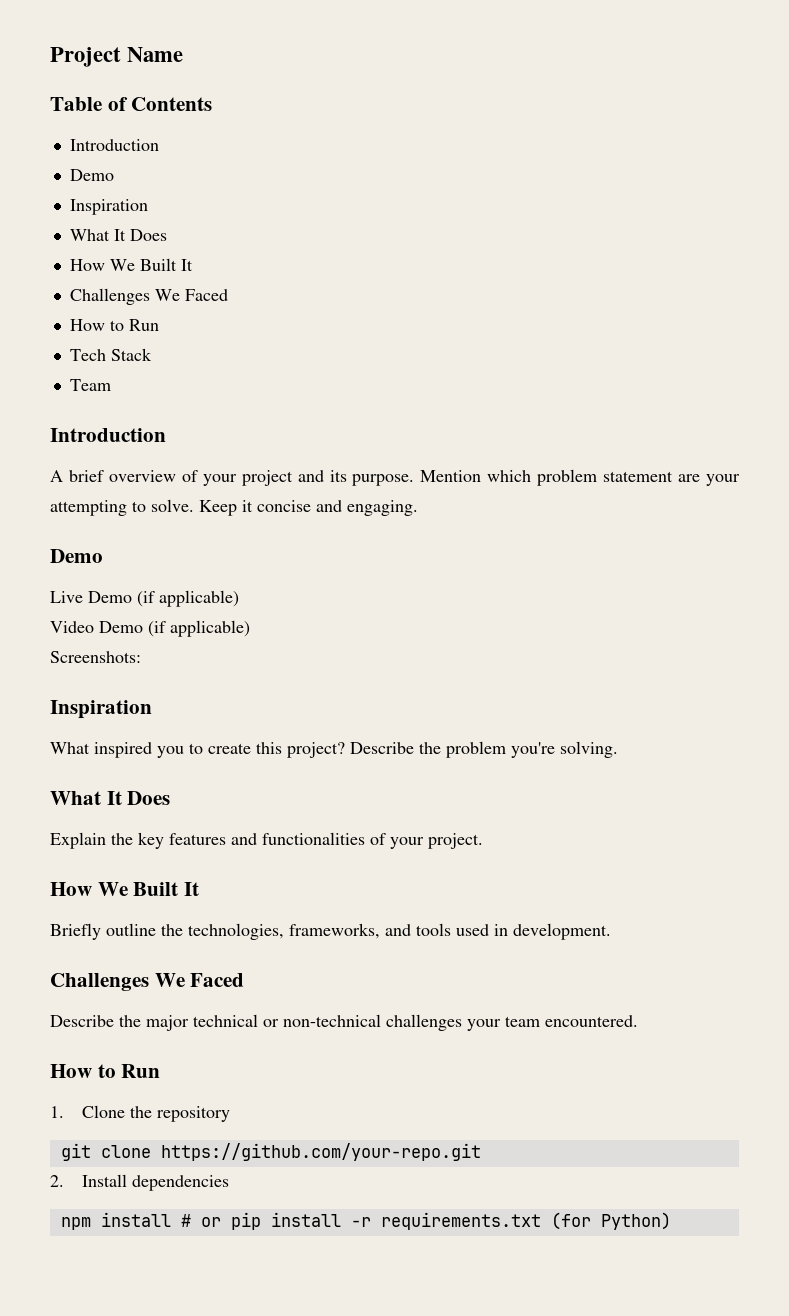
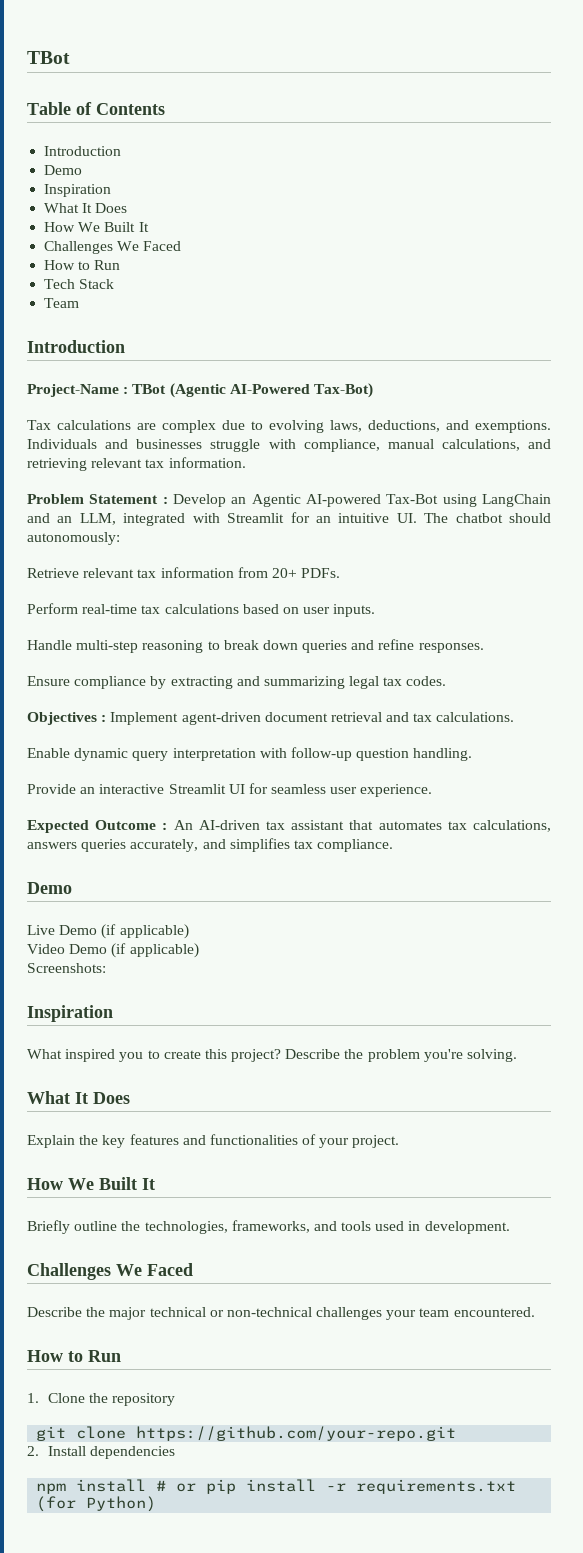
[50,47,184,67] Project Name -> [27,51,70,64] TBot
[50,469,741,486] [50,499,418,516] A brief overview of your project and its purpose. Mention which problem statement are your attempting to solve. Keep it concise and engaging. -> [27,383,373,398] [27,420,551,433] [27,439,551,452] [27,457,246,471] [27,494,551,507] [27,512,552,526] [27,532,120,545] [27,567,341,578] [27,603,376,617] [27,639,484,653] [27,676,447,689] [27,712,515,725] [27,747,473,761] [27,783,433,797] [27,820,551,833] [27,838,394,852] Project-Name : TBot (Agentic AI-Powered Tax-Bot) // Tax calculations are complex due to evolving laws, deductions, and exemptions. Individuals and businesses struggle with compliance, manual calculations, and retrieving relevant tax information. // Problem Statement : Develop an Agentic AI-powered Tax-Bot using LangChain and an LLM, integrated with Streamlit for an intuitive UI. The chatbot should autonomously: // Retrieve relevant tax information from 20+ PDFs. // Perform real-time tax calculations based on user inputs. // Handle multi-step reasoning to break down queries and refine responses. // Ensure compliance by extracting and summarizing legal tax codes. // Objectives : Implement agent-driven document retrieval and tax calculations. // Enable dynamic query interpretation with follow-up question handling. // Provide an interactive Streamlit UI for seamless user experience. // Expected Outcome : An AI-driven tax assistant that automates tax calculations, answers queries accurately, and simplifies tax compliance.

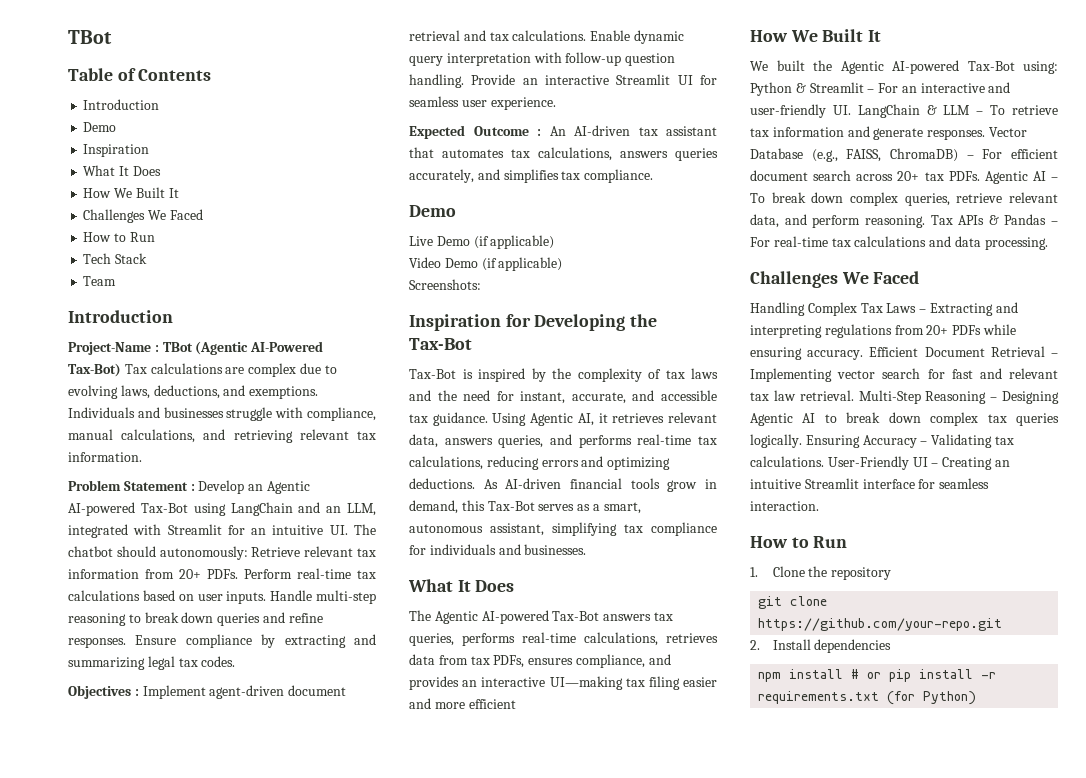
(373, 390) // -> (121, 370) none
(120, 538) // -> (248, 553) none
(341, 573) // -> (238, 574) none
(376, 610) // -> (267, 597) none
(484, 648) // -> (126, 642) none
(515, 717) // -> (587, 35) none
(473, 754) // -> (464, 81) none
[27,1049,518,1062] [27,1091,130,1104] [27,1134,400,1148] [27,1177,155,1190] [27,1220,510,1234] [27,1263,193,1280] [27,1307,535,1320] // What inspired you to create this project? Describe the problem you're solving. // What It Does // Explain the key features and functionalities of your project. // How We Built It // Briefly outline the technologies, frameworks, and tools used in development. // Challenges We Faced // Describe the major technical or non-technical challenges your team encountered. -> [505,314,658,331] [409,338,472,350] [409,368,718,382] [409,390,717,404] [409,412,717,426] [409,434,717,448] [409,456,671,470] [409,478,717,492] [409,500,641,514] [409,522,717,536] [409,544,587,555] [408,579,515,592] [409,610,673,624] [409,632,718,646] [409,654,671,668] [409,676,717,690] [409,698,516,709] [750,29,882,42] [750,60,1058,74] [750,82,1011,96] [750,104,1058,118] [750,126,1027,140] [750,148,1058,162] [750,170,1058,184] [750,192,1058,206] [750,214,1058,228] [750,236,1048,250] [750,271,920,288] [750,302,1018,316] [750,324,1016,338] [750,346,1058,360] [750,368,1058,382] [750,390,1059,404] [750,412,1059,426] [750,434,1014,448] [750,456,1010,470] [750,478,990,489] [750,501,819,511] for Developing the Tax-Bot // Tax-Bot is inspired by the complexity of tax laws and the need for instant, accurate, and accessible tax guidance. Using Agentic AI, it retrieves relevant data, answers queries, and performs real-time tax calculations, reducing errors and optimizing deductions. As AI-driven financial tools grow in demand, this Tax-Bot serves as a smart, autonomous assistant, simplifying tax compliance for individuals and businesses. // What It Does // The Agentic AI-powered Tax-Bot answers tax queries, performs real-time calculations, retrieves data from tax PDFs, ensures compliance, and provides an interactive UI—making tax filing easier and more efficient // How We Built It // We built the Agentic AI-powered Tax-Bot using: Python & Streamlit – For an interactive and user-friendly UI. LangChain & LLM – To retrieve tax information and generate responses. Vector Database (e.g., FAISS, ChromaDB) – For efficient document search across 20+ tax PDFs. Agentic AI – To break down complex queries, retrieve relevant data, and perform reasoning. Tax APIs & Pandas – For real-time tax calculations and data processing. // Challenges We Faced // Handling Complex Tax Laws – Extracting and interpreting regulations from 20+ PDFs while ensuring accuracy. Efficient Document Retrieval – Implementing vector search for fast and relevant tax law retrieval. Multi-Step Reasoning – Designing Agentic AI to break down complex tax queries logically. Ensuring Accuracy – Validating tax calculations. User-Friendly UI – Creating an intuitive Streamlit interface for seamless interaction.

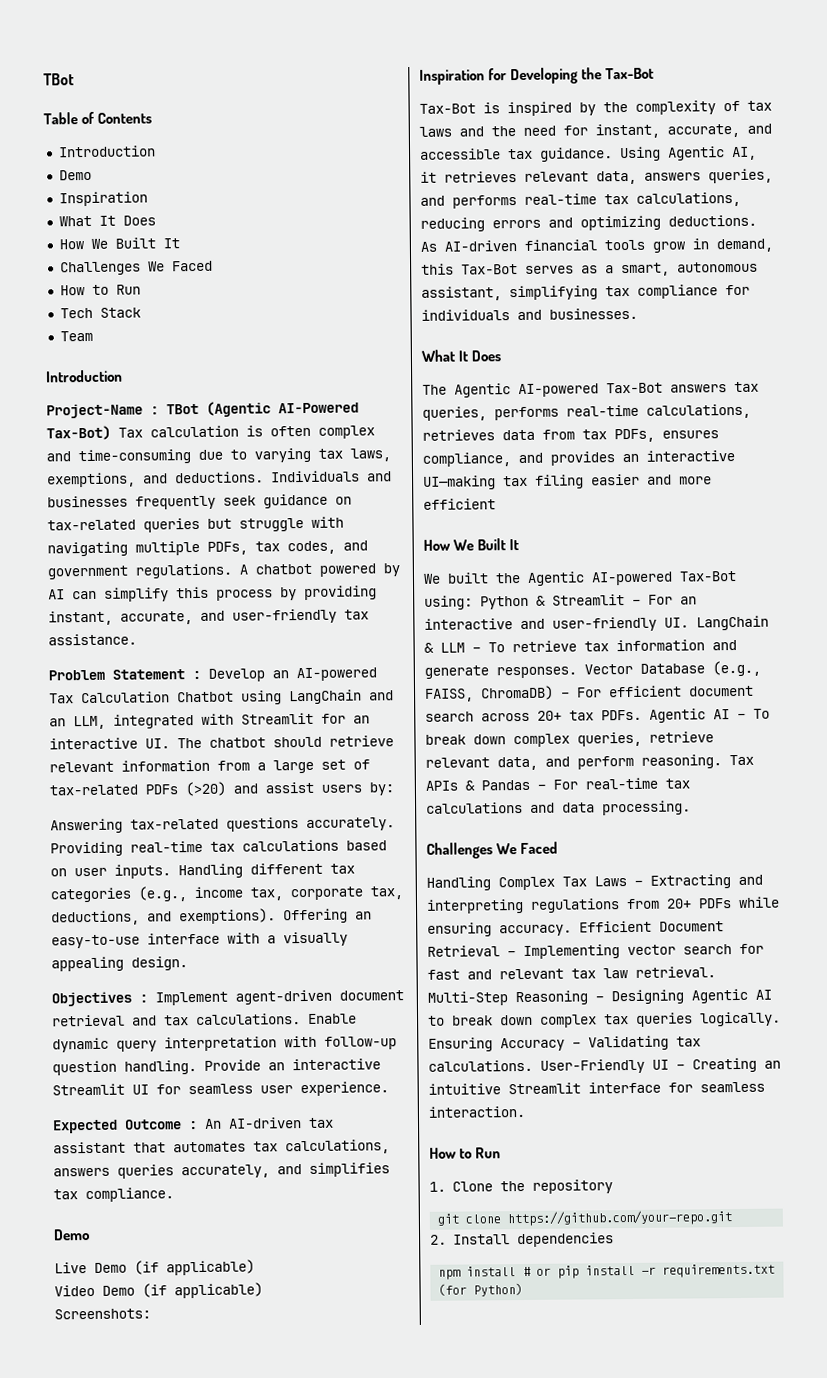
[150,363,337,377] [68,385,319,399] [68,407,377,421] [68,429,377,443] [68,452,142,462] calculations are complex due to evolving laws, deductions, and exemptions. Individuals and businesses struggle with compliance, manual calculations, and retrieving relevant tax information. -> [150,425,375,439] [46,447,391,465] [46,470,392,488] [47,493,352,510] [47,516,344,533] [47,540,368,557] [47,563,400,580] [48,585,377,602] [48,608,369,626] [48,633,137,646] calculation is often complex and time-consuming due to varying tax laws, exemptions, and deductions. Individuals and businesses frequently seek guidance on tax-related queries but struggle with navigating multiple PDFs, tax codes, and government regulations. A chatbot powered by AI can simplify this process by providing instant, accurate, and user-friendly tax assistance.
[266,481,310,494] [68,502,188,516] Agentic AI-powered Tax-Bot -> [296,667,377,682] [49,691,234,704] AI-powered Tax Calculation Chatbot
[272,525,324,535] intuitive -> [49,737,138,750] interactive
[159,546,377,560] [68,569,292,579] autonomously: Retrieve relevant tax information from 20+ PDFs. Perform -> [329,735,394,747] [49,759,370,774] [49,781,394,797] [50,817,395,834] [50,841,123,857] retrieve relevant information from a large set of tax-related PDFs (>20) and assist users by: // Answering tax-related questions accurately. Providing
[270,590,376,604] [68,612,323,626] [68,634,376,648] [68,656,236,670] Handle multi-step reasoning to break down queries and refine responses. Ensure compliance by extracting and summarizing legal tax codes. -> [178,862,355,879] [50,886,403,903] [51,908,372,926] [51,931,348,949] [51,956,188,972] Handling different tax categories (e.g., income tax, corporate tax, deductions, and exemptions). Offering an easy-to-use interface with a visually appealing design.

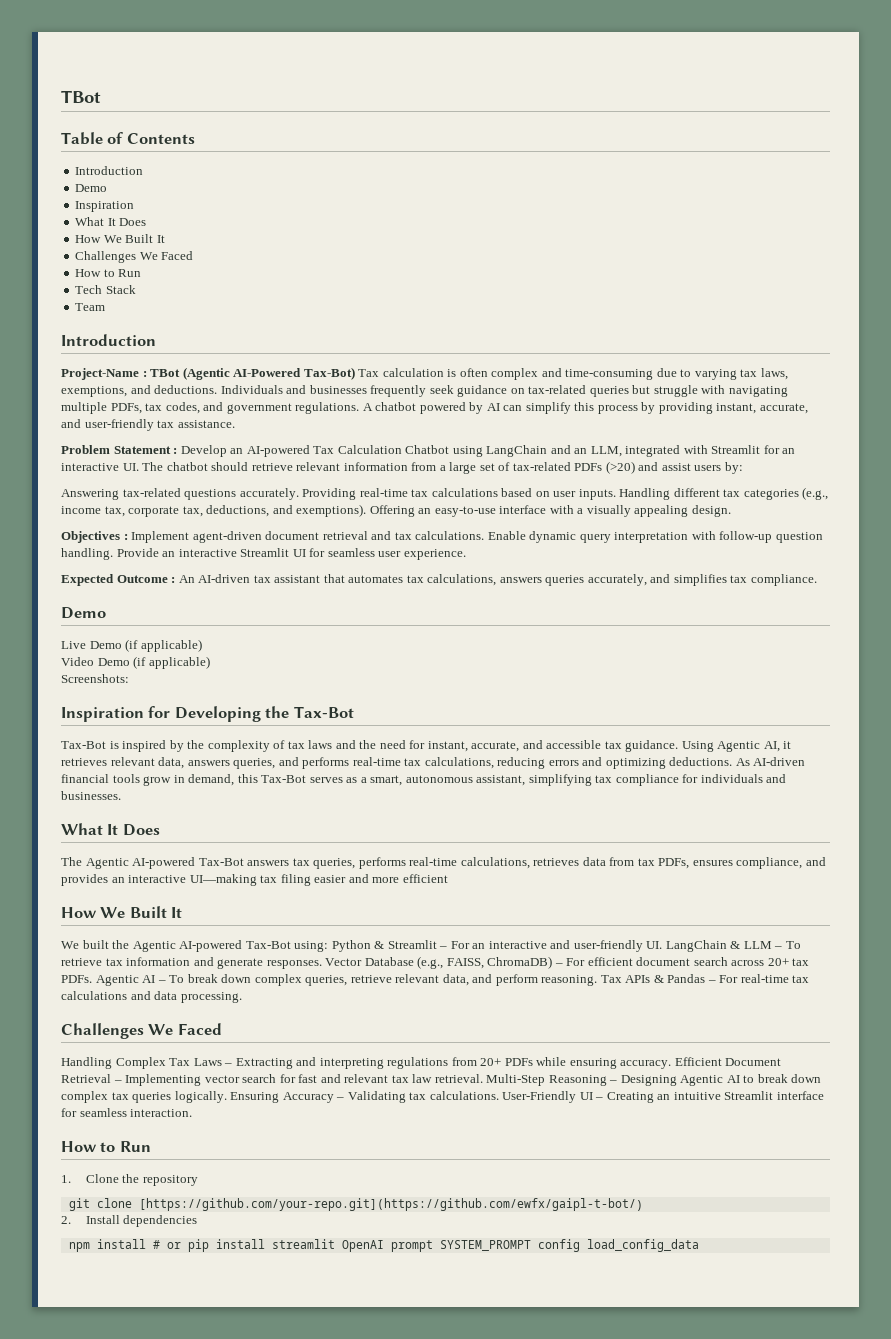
[507,1210,733,1227] https://github.com/your-repo.git -> [138,1198,643,1211] [https://github.com/your-repo.git](https://github.com/ewfx/gaipl-t-bot/)
[641,1263,776,1278] [438,1283,524,1297] -r requirements.txt (for Python) -> [271,1239,699,1252] streamlit OpenAI prompt SYSTEM_PROMPT config load_config_data

